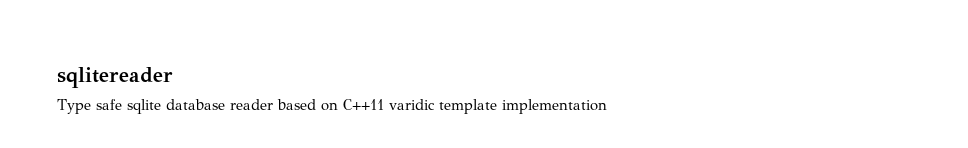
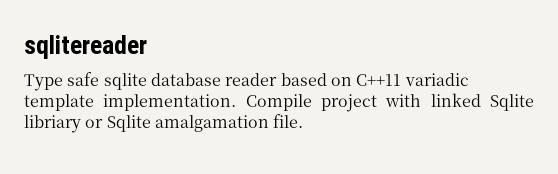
[388,99,607,114] varidic template implementation -> [404,73,469,86] [24,93,534,112] [24,114,304,133] variadic template implementation. Compile project with linked Sqlite libriary or Sqlite amalgamation file.

